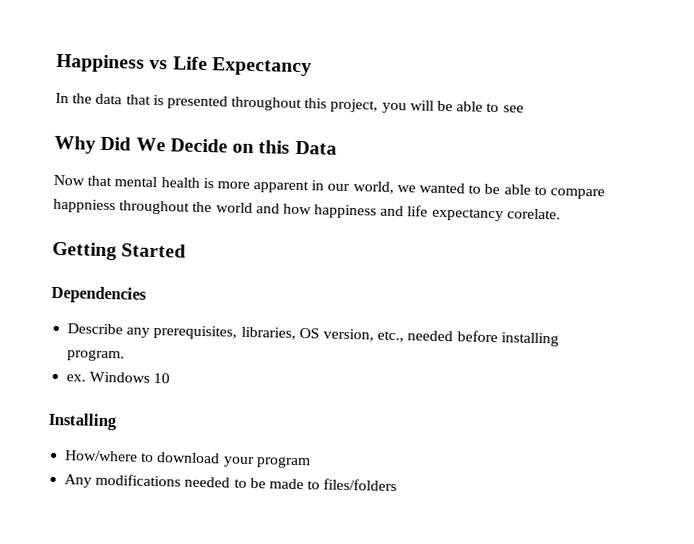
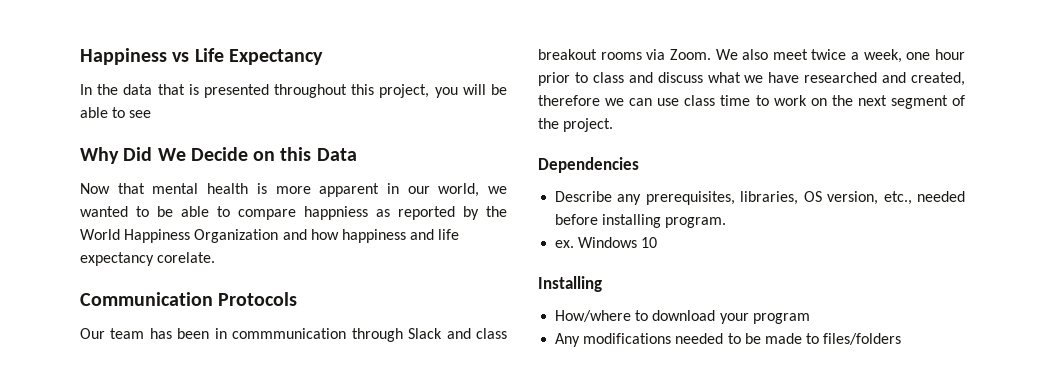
[119,200,253,215] throughout the world -> [376,206,507,220] [80,229,279,243] as reported by the World Happiness Organization
[52,241,187,261] Getting Started -> [80,292,298,306] [80,328,508,342] [538,49,965,63] [538,72,965,86] [538,95,965,109] [538,118,614,132] Communication Protocols // Our team has been in commmunication through Slack and class breakout rooms via Zoom. We also meet twice a week, one hour prior to class and discuss what we have researched and created, therefore we can use class time to work on the next segment of the project.

